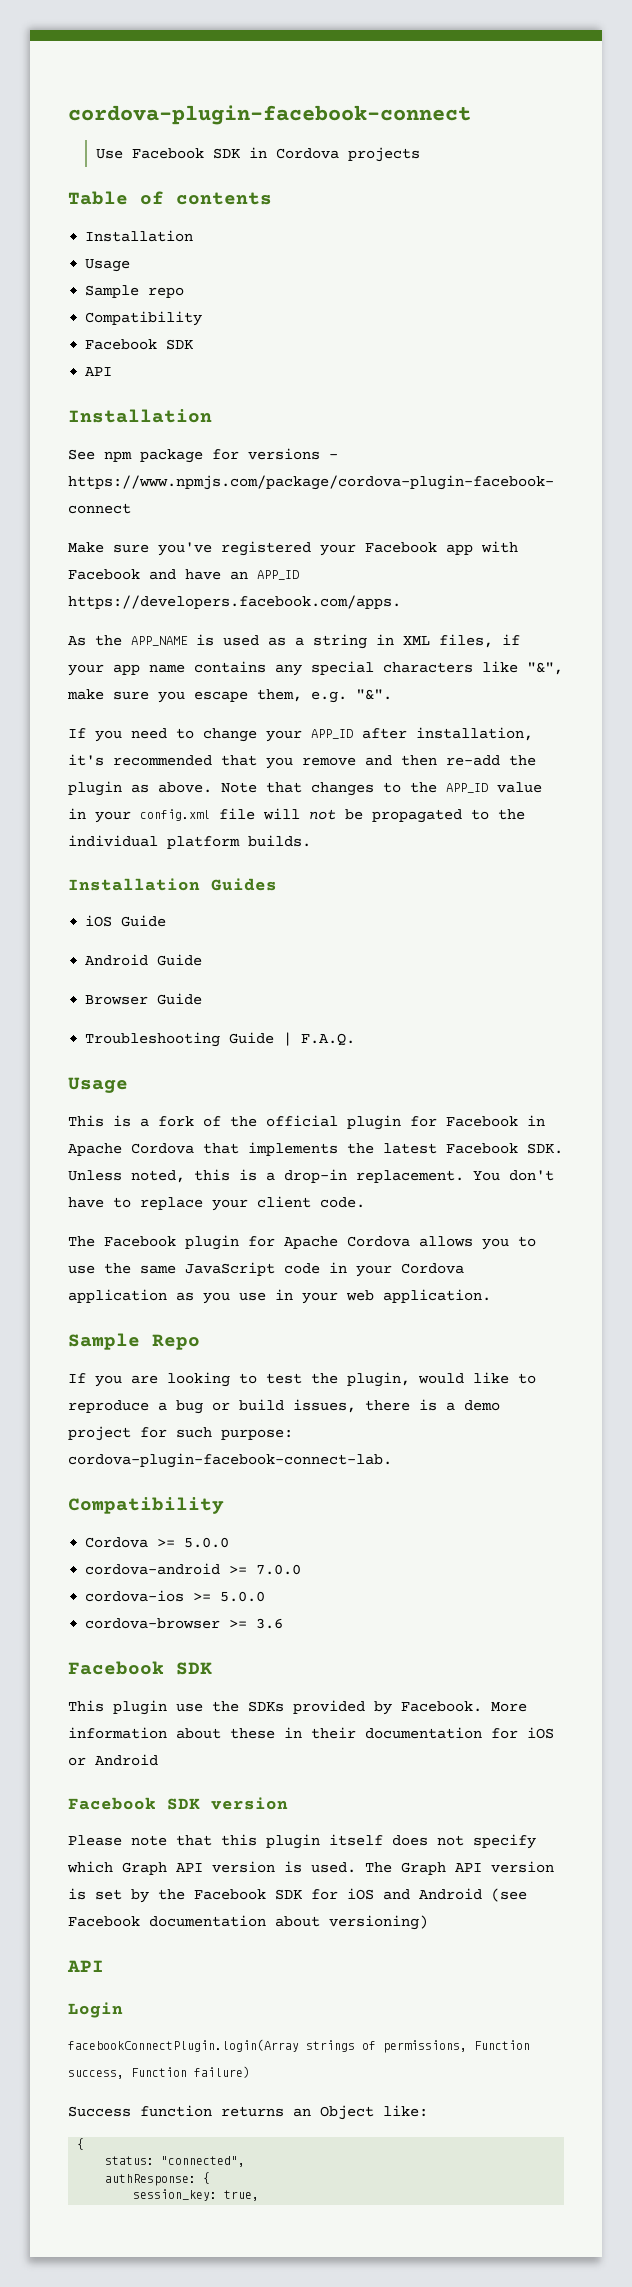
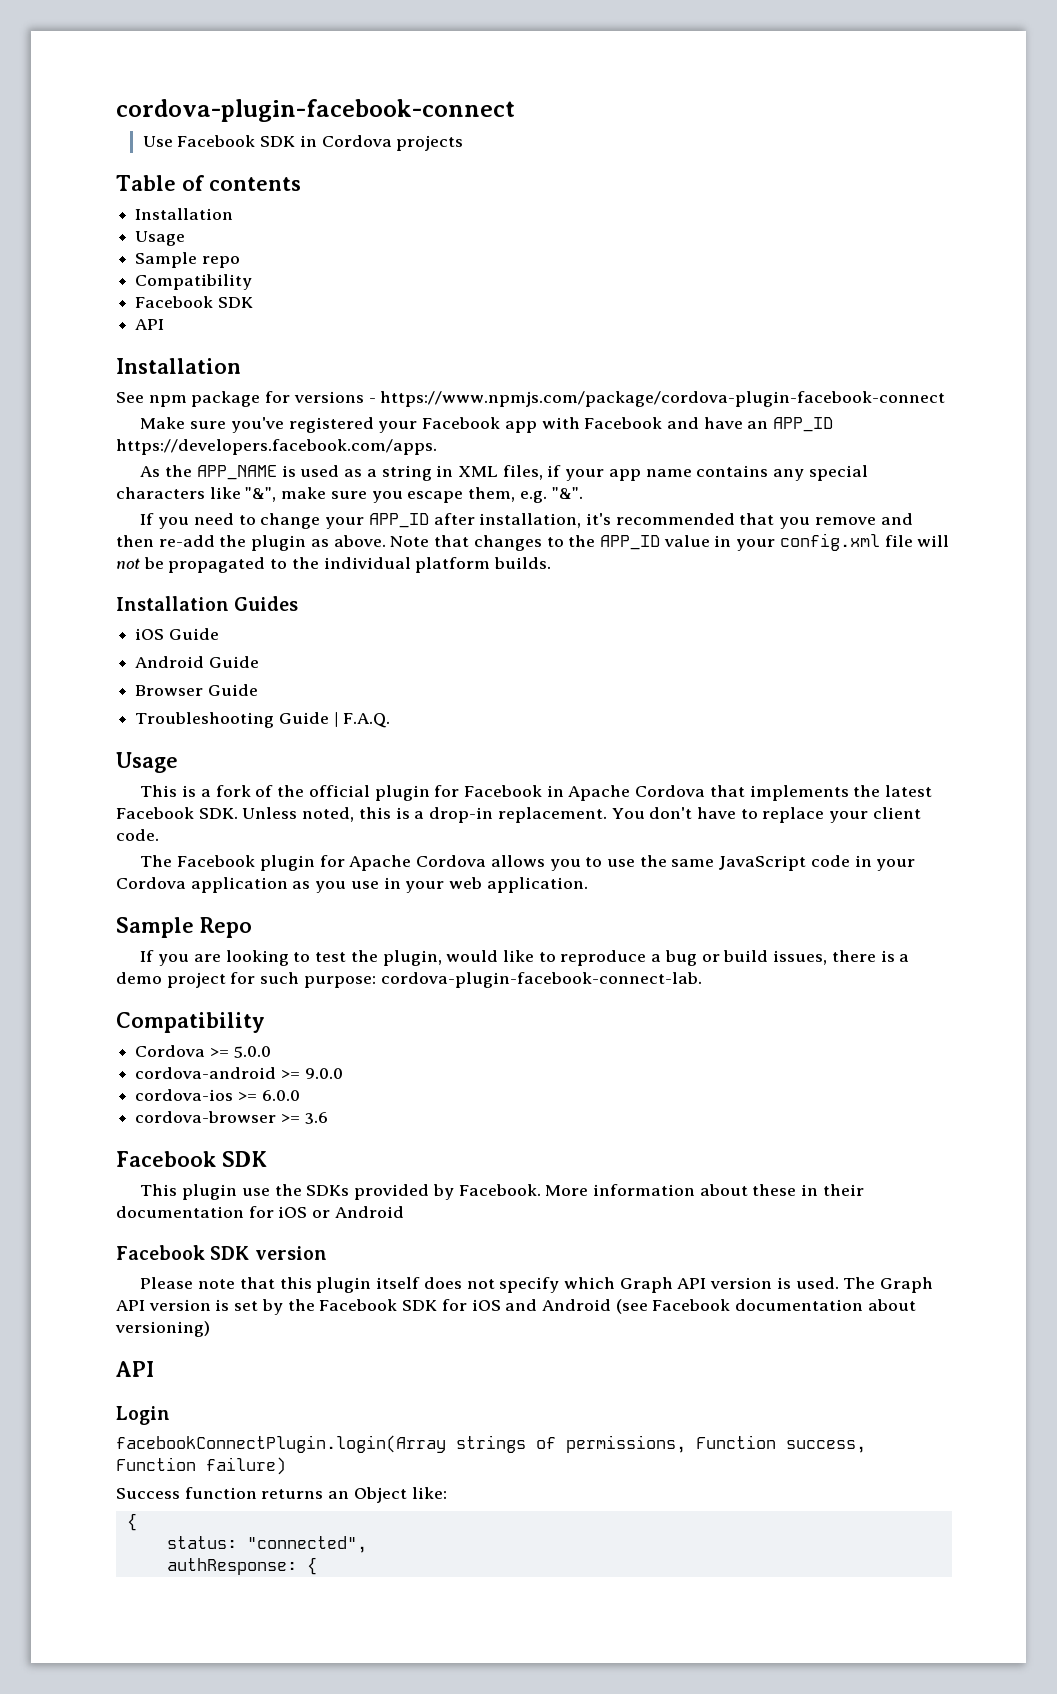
[256,1564,302,1575] 7.0.0 -> [304,1068,343,1079] 9.0.0
[220,1591,266,1602] 5.0.0 -> [261,1090,300,1101] 6.0.0
[133,2189,260,2201] // session_key: true, -> (317, 1566) none

